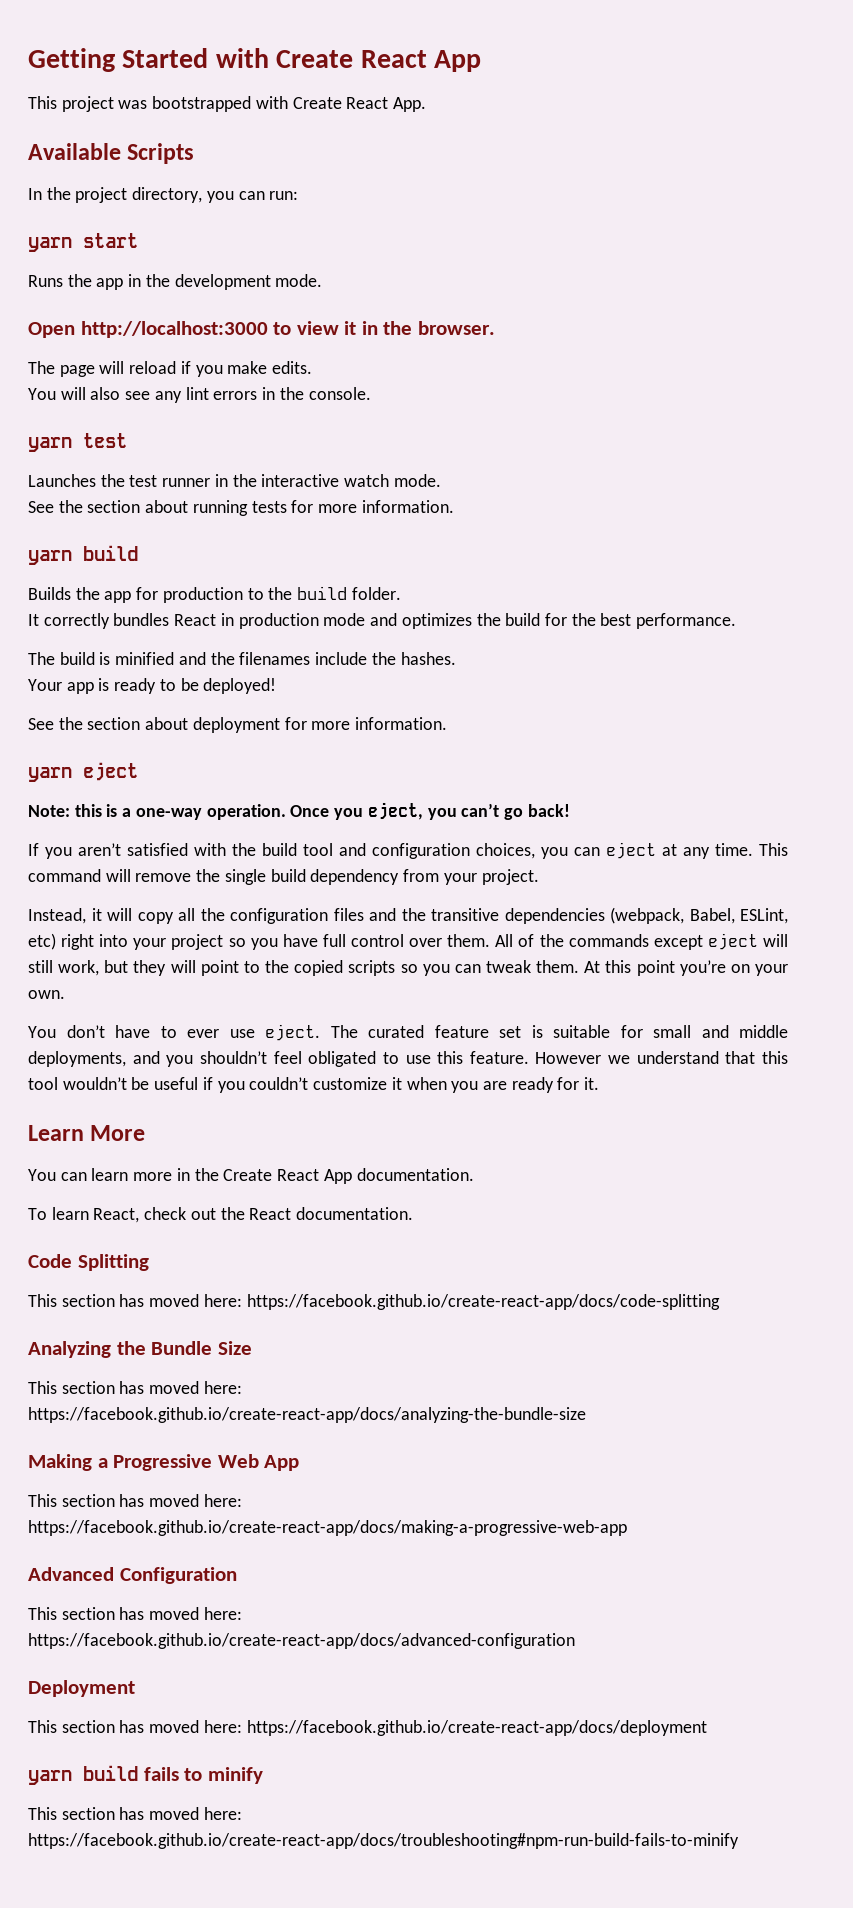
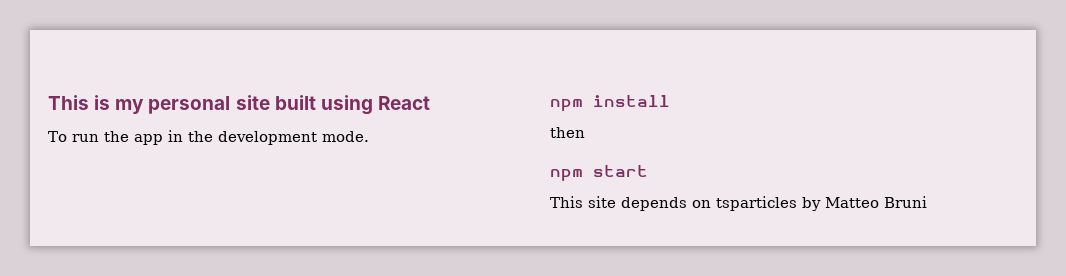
[28,48,482,72] [28,96,427,112] [28,143,195,164] [28,187,299,203] [28,233,138,252] [28,275,63,287] Getting Started with Create React App // This project was bootstrapped with Create React App. // Available Scripts // In the project directory, you can run: // yarn start // Runs -> [48,95,430,115] [48,131,99,142] This is my personal site built using React // To run
[28,321,495,338] [28,361,313,377] [28,387,371,403] [28,433,127,452] [28,474,441,487] [28,500,454,516] [28,545,138,565] [28,586,401,603] [28,613,737,629] [28,652,456,665] [28,678,277,694] [28,717,448,733] [28,762,138,782] [28,802,570,820] [28,842,788,859] [28,869,539,885] [28,907,788,924] [28,933,788,950] [28,960,788,976] [28,990,65,999] [28,1024,788,1041] [28,1051,788,1067] [28,1077,600,1093] [28,1125,146,1141] [28,1168,474,1184] [28,1207,414,1223] [28,1254,149,1271] [28,1294,720,1310] [28,1341,252,1358] [28,1381,242,1394] [28,1407,586,1423] [28,1454,300,1471] [28,1494,242,1507] [28,1520,627,1536] [28,1567,237,1584] [28,1607,242,1620] [28,1633,575,1649] [28,1680,135,1697] [28,1720,707,1736] [28,1765,263,1785] [28,1807,242,1820] [28,1833,739,1849] Open http://localhost:3000 to view it in the browser. // The page will reload if you make edits. // You will also see any lint errors in the console. // yarn test // Launches the test runner in the interactive watch mode. // See the section about running tests for more information. // yarn build // Builds the app for production to the build folder. // It correctly bundles React in production mode and optimizes the build for the best performance. // The build is minified and the filenames include the hashes. // Your app is ready to be deployed! // See the section about deployment for more information. // yarn eject // Note: this is a one-way operation. Once you eject, you can’t go back! // If you aren’t satisfied with the build tool and configuration choices, you can eject at any time. This command will remove the single build dependency from your project. // Instead, it will copy all the configuration files and the transitive dependencies (webpack, Babel, ESLint, etc) right into your project so you have full control over them. All of the commands except eject will still work, but they will point to the copied scripts so you can tweak them. At this point you’re on your own. // You don’t have to ever use eject. The curated feature set is suitable for small and middle deployments, and you shouldn’t feel obligated to use this feature. However we understand that this tool wouldn’t be useful if you couldn’t customize it when you are ready for it. // Learn More // You can learn more in the Create React App documentation. // To learn React, check out the React documentation. // Code Splitting // This section has moved here: https://facebook.github.io/create-react-app/docs/code-splitting // Analyzing the Bundle Size // This section has moved here: https://facebook.github.io/create-react-app/docs/analyzing-the-bundle-size // Making a Progressive Web App // This section has moved here: https://facebook.github.io/create-react-app/docs/making-a-progressive-web-app // Advanced Configuration // This section has moved here: https://facebook.github.io/create-react-app/docs/advanced-configuration // Deployment // This section has moved here: https://facebook.github.io/create-react-app/docs/deployment // yarn build fails to minify // This section has moved here: https://facebook.github.io/create-react-app/docs/troubleshooting#npm-run-build-fails-to-minify -> [550,95,670,111] [550,127,585,138] [550,165,648,181] [550,196,927,211] npm install // then // npm start // This site depends on tsparticles by Matteo Bruni

